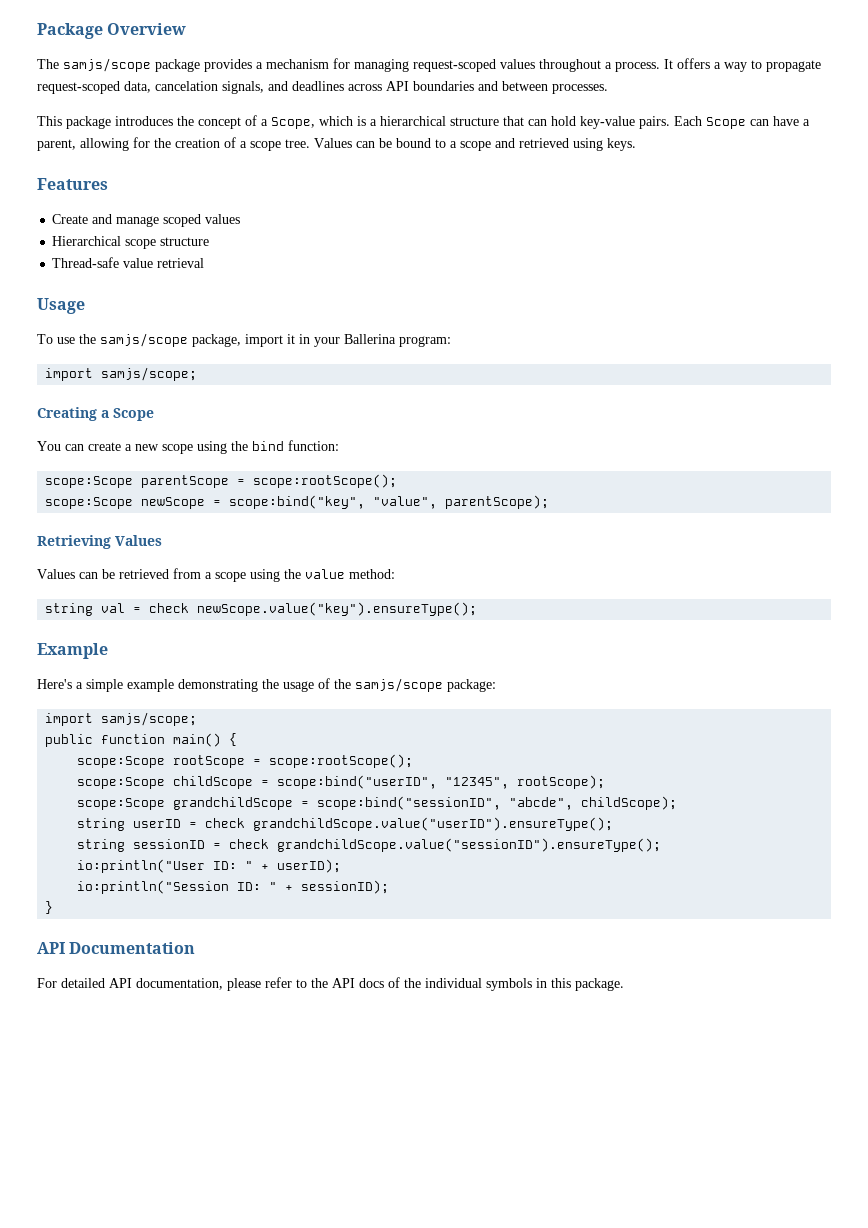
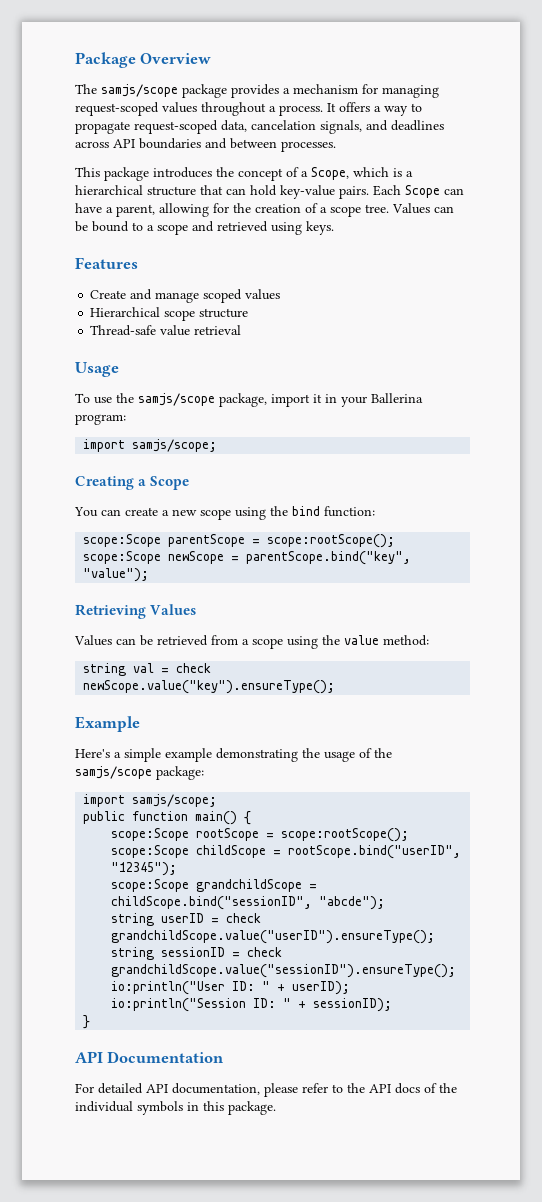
[229,495,550,509] scope:bind("key", "value", parentScope); -> [246,551,412,565] [83,568,150,582] parentScope.bind("key", "value");
[277,775,606,789] scope:bind("userID", "12345", rootScope); -> [288,845,462,859] [111,862,178,876] rootScope.bind("userID", "12345");
[317,796,678,810] scope:bind("sessionID", "abcde", childScope); -> [111,896,386,910] childScope.bind("sessionID", "abcde");

